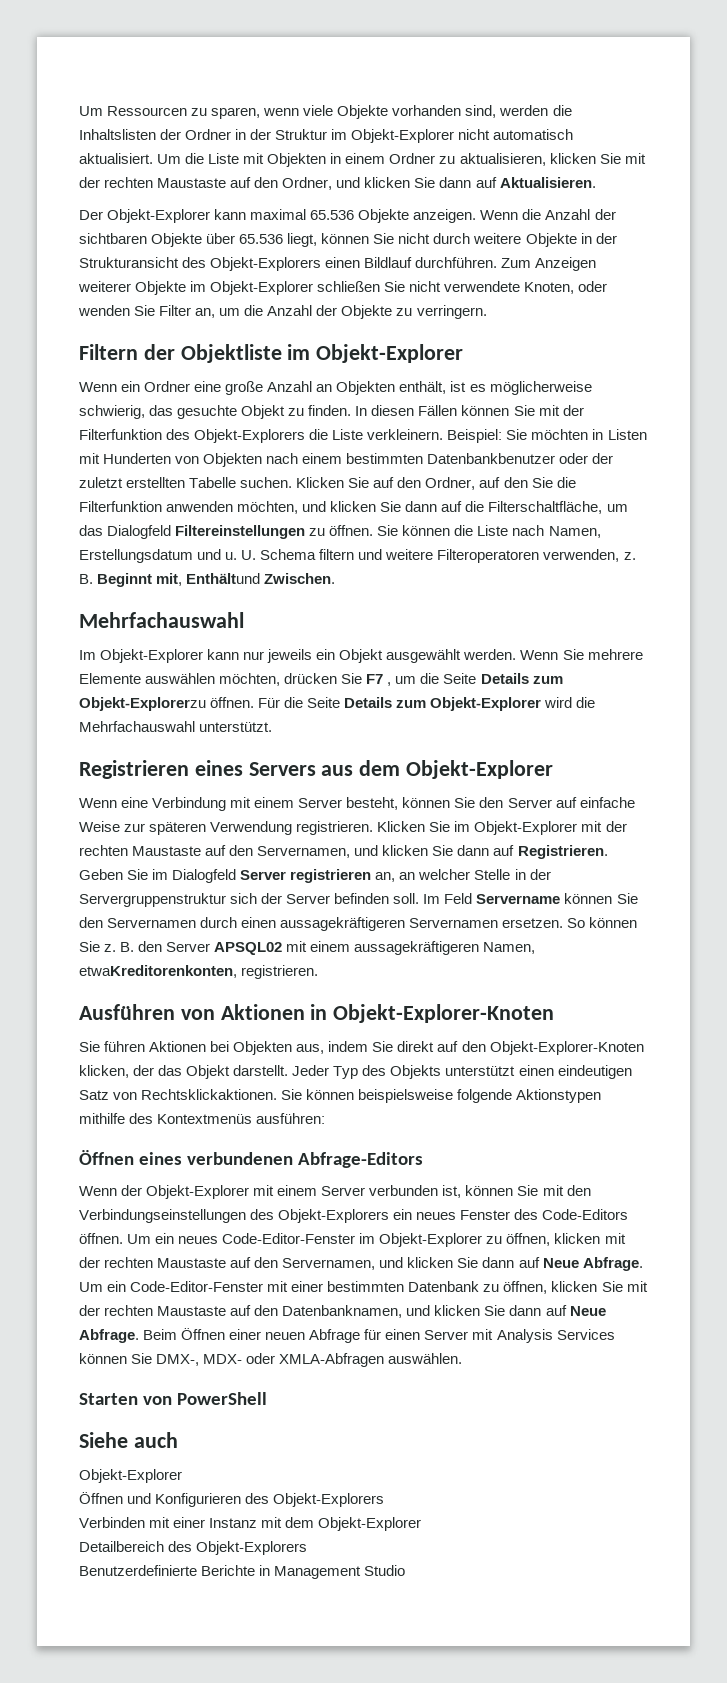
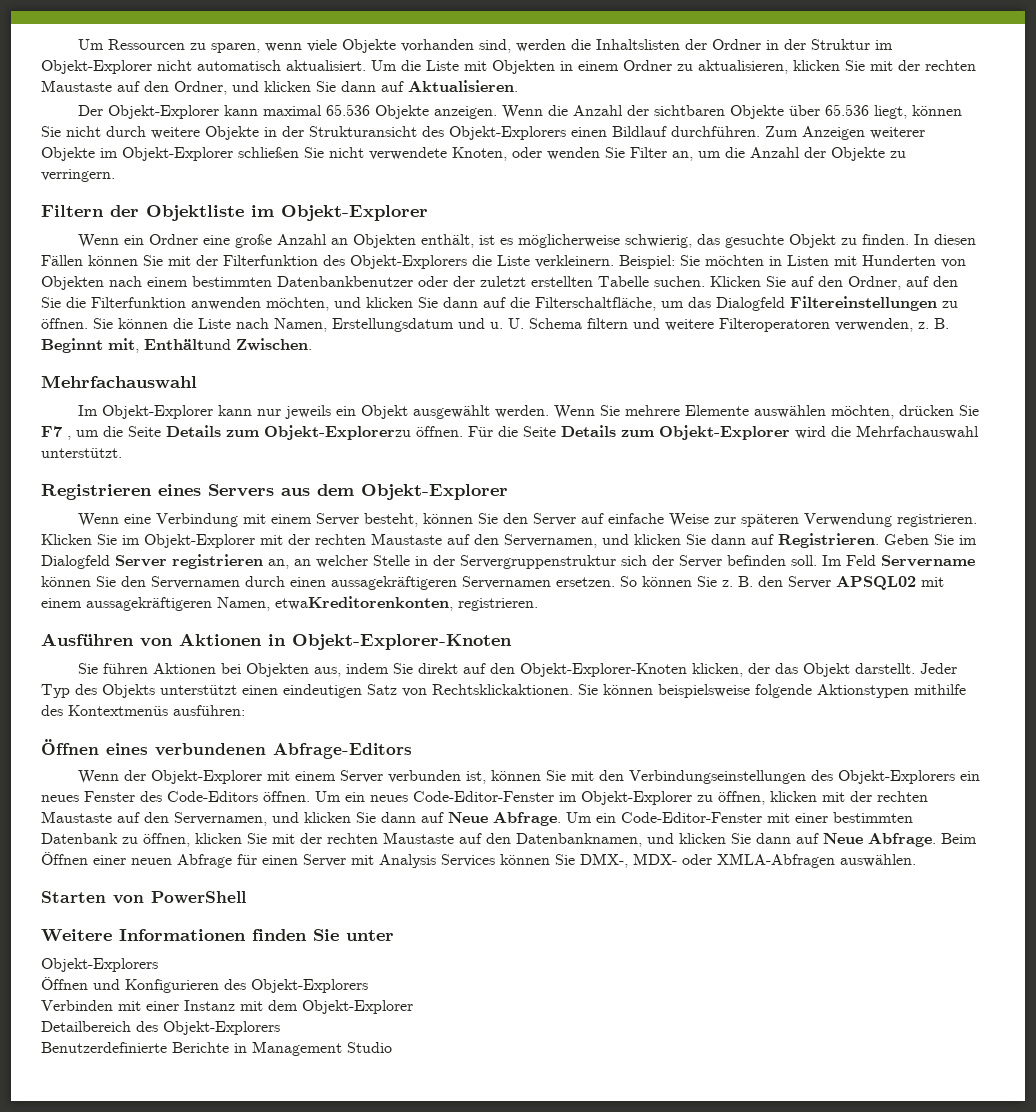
[79,1432,178,1448] [79,1469,182,1483] Siehe auch // Objekt-Explorer -> [41,929,394,942] [41,958,158,972] Weitere Informationen finden Sie unter // Objekt-Explorers

